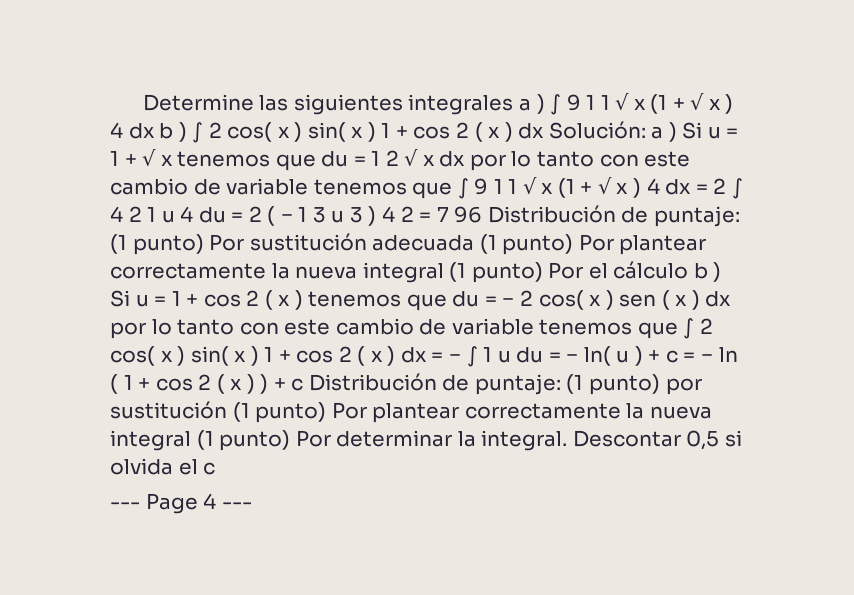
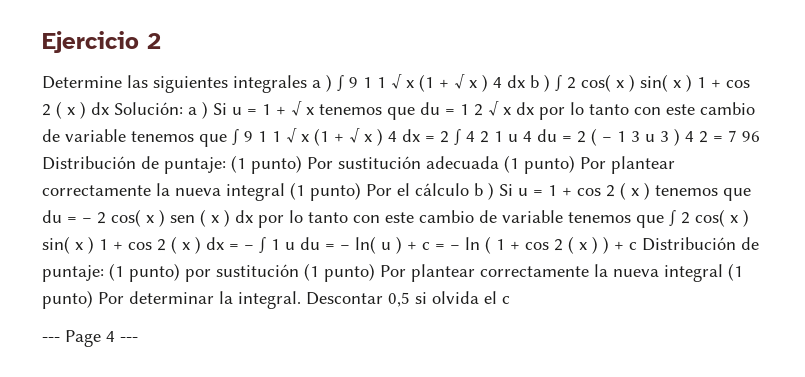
(142, 102) none -> [42,31,161,53] Ejercicio 2 //

